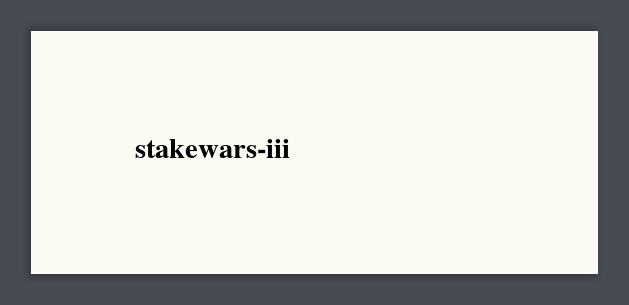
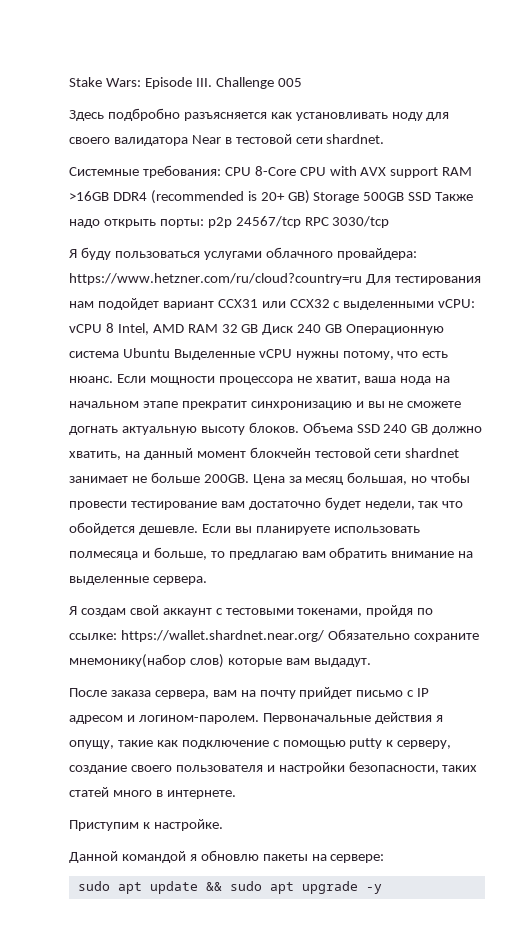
[135,139,290,158] stakewars-iii -> [69,77,302,89] [69,108,450,121] [69,134,385,146] [69,165,473,178] [69,190,474,204] [69,216,390,228] [69,247,417,260] [69,273,481,285] [69,298,476,310] [69,323,445,335] [69,348,449,360] [69,374,451,385] [69,401,462,410] [69,422,483,435] [69,447,460,460] [69,472,471,485] [69,497,464,510] [69,522,420,535] [69,547,474,560] [69,576,207,585] [69,605,434,617] [69,629,479,642] [69,654,371,668] [69,687,430,699] [69,712,443,724] [69,738,452,749] [69,761,478,774] [69,787,236,799] [69,819,223,831] [69,850,385,863] [77,881,382,894] Stake Wars: Episode III. Challenge 005 // Здесь подбробно разъясняется как установливать ноду для своего валидатора Near в тестовой сети shardnet. // Системные требования: CPU 8-Core CPU with AVX support RAM >16GB DDR4 (recommended is 20+ GB) Storage 500GB SSD Также надо открыть порты: p2p 24567/tcp RPC 3030/tcp // Я буду пользоваться услугами облачного провайдера: https://www.hetzner.com/ru/cloud?country=ru Для тестирования нам подойдет вариант CCX31 или CCX32 с выделенными vCPU: vCPU 8 Intel, AMD RAM 32 GB Диск 240 GB Операционную система Ubuntu Выделенные vCPU нужны потому, что есть нюанс. Если мощности процессора не хватит, ваша нода на начальном этапе прекратит синхронизацию и вы не сможете догнать актуальную высоту блоков. Объема SSD 240 GB должно хватить, на данный момент блокчейн тестовой сети shardnet занимает не больше 200GB. Цена за месяц большая, но чтобы провести тестирование вам достаточно будет недели, так что обойдется дешевле. Если вы планируете использовать полмесяца и больше, то предлагаю вам обратить внимание на выделенные сервера. // Я создам свой аккаунт с тестовыми токенами, пройдя по ссылке: https://wallet.shardnet.near.org/ Обязательно сохраните мнемонику(набор слов) которые вам выдадут. // После заказа сервера, вам на почту прийдет письмо с IP адресом и логином-паролем. Первоначальные действия я опущу, такие как подключение с помощью putty к серверу, создание своего пользователя и настройки безопасности, таких статей много в интернете. // Приступим к настройке. // Данной командой я обновлю пакеты на сервере: // sudo apt update && sudo apt upgrade -y

